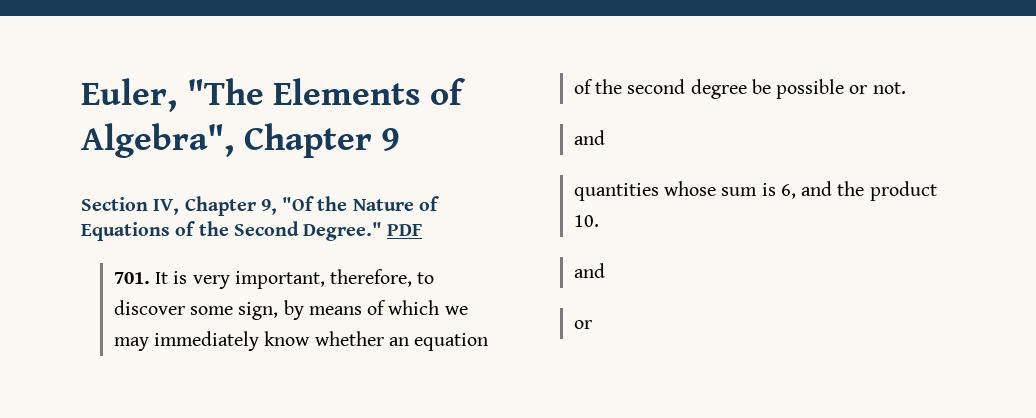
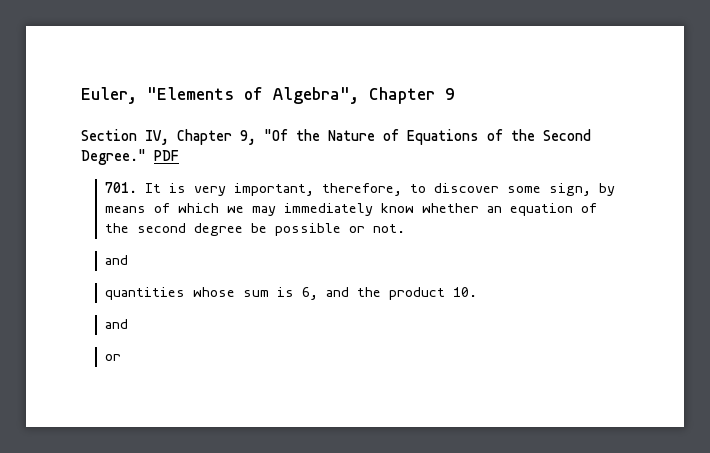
[186,78,421,105] "The Elements -> [147,87,234,100] "Elements

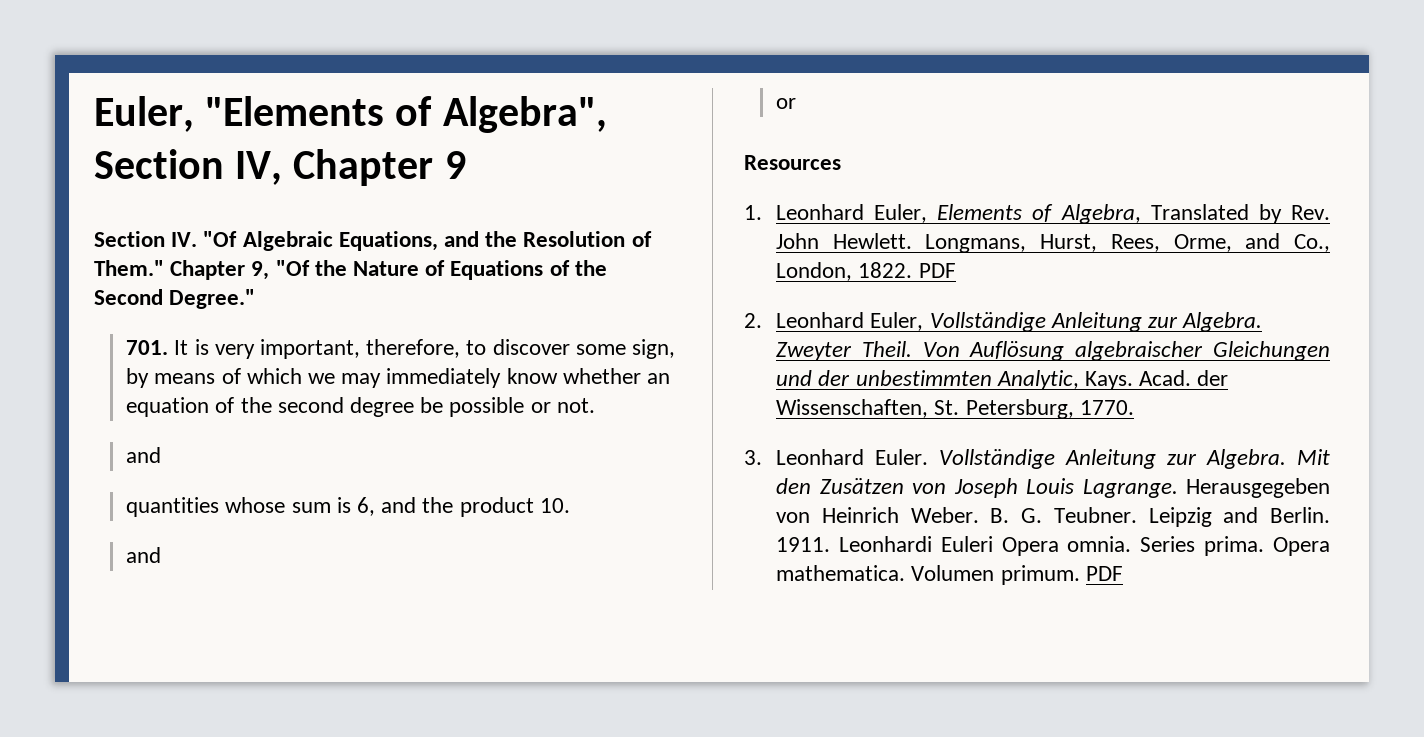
(359, 95) none -> [94,149,283,185] Section IV,
[145,130,169,145] IV, -> [171,231,652,251] [94,260,164,276] IV. "Of Algebraic Equations, and the Resolution of Them."
[154,150,179,161] PDF -> (256, 299) none
(122, 357) none -> [744,155,841,170] [744,204,1330,224] [776,233,1330,253] [776,262,956,281] [744,312,1263,332] [776,341,1330,361] [776,370,1229,390] [776,399,1134,419] [744,449,1330,469] [776,478,1330,498] [776,507,1330,527] [776,536,1330,556] [776,565,1123,585] // Resources // 1. Leonhard Euler, Elements of Algebra, Translated by Rev. John Hewlett. Longmans, Hurst, Rees, Orme, and Co., London, 1822. PDF // 2. Leonhard Euler, Vollständige Anleitung zur Algebra. Zweyter Theil. Von Auflösung algebraischer Gleichungen und der unbestimmten Analytic, Kays. Acad. der Wissenschaften, St. Petersburg, 1770. // 3. Leonhard Euler. Vollständige Anleitung zur Algebra. Mit den Zusätzen von Joseph Louis Lagrange. Herausgegeben von Heinrich Weber. B. G. Teubner. Leipzig and Berlin. 1911. Leonhardi Euleri Opera omnia. Series prima. Opera mathematica. Volumen primum. PDF

